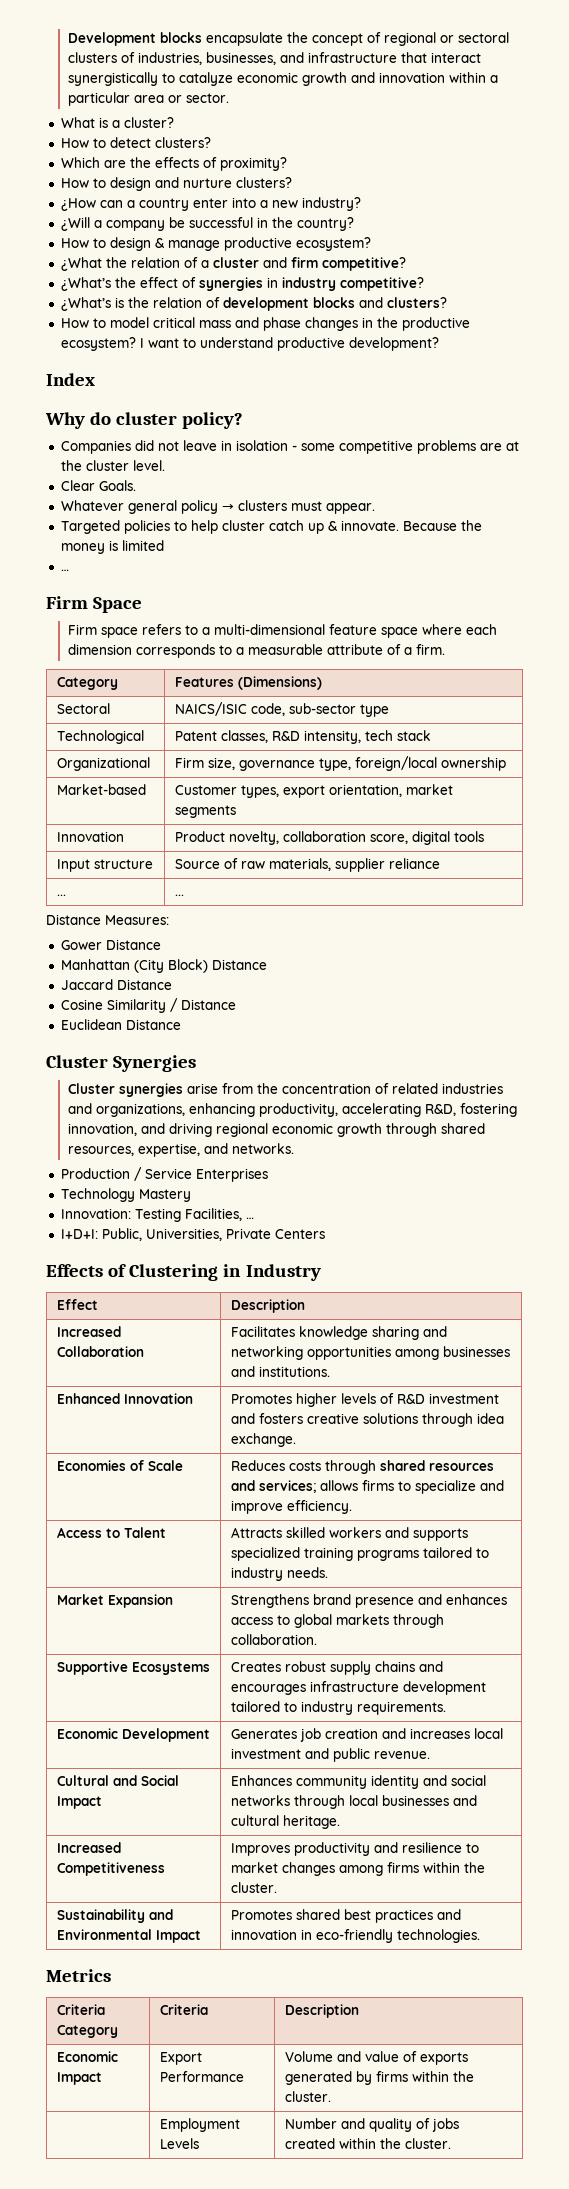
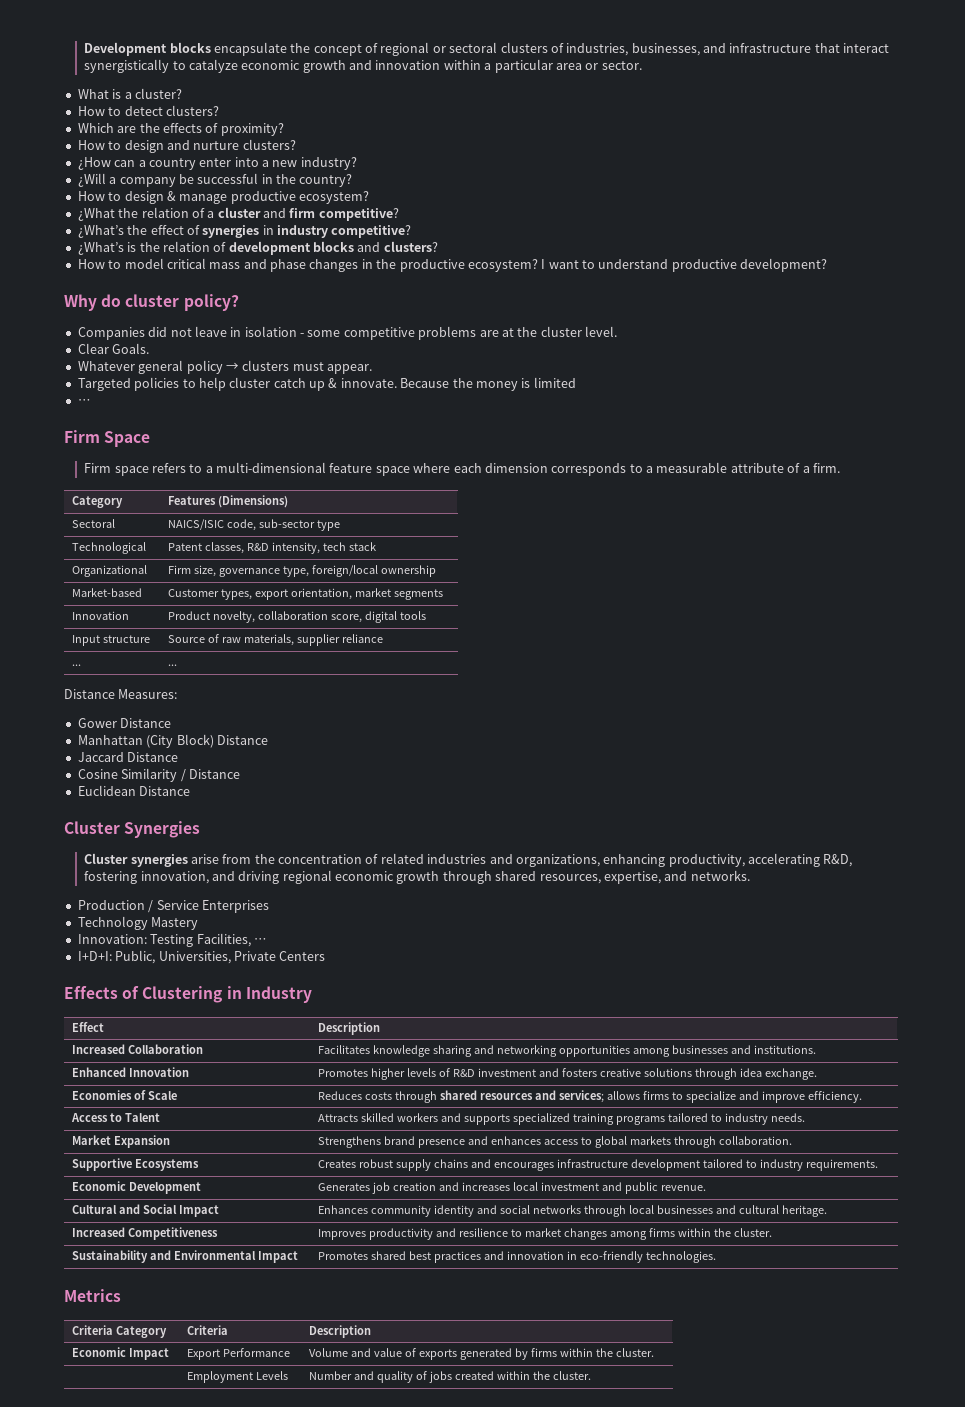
[46,373,95,386] // Index -> (828, 265) none

